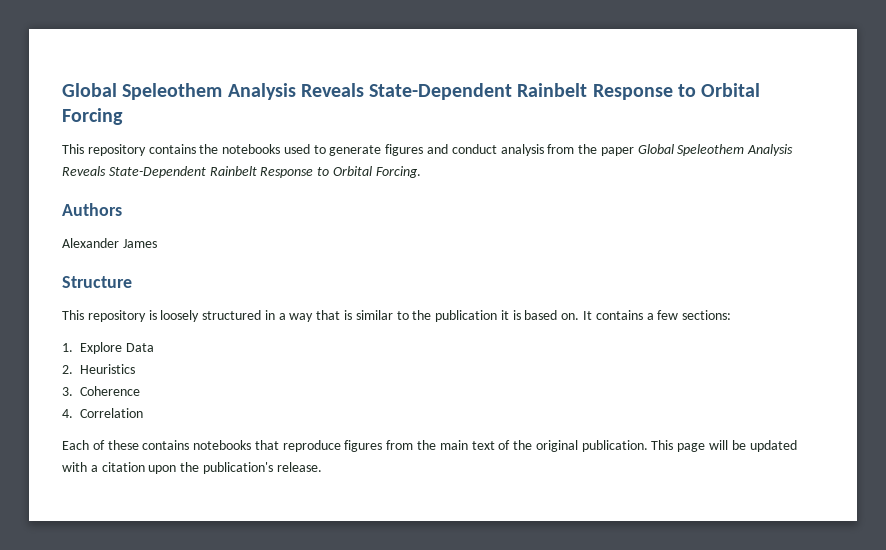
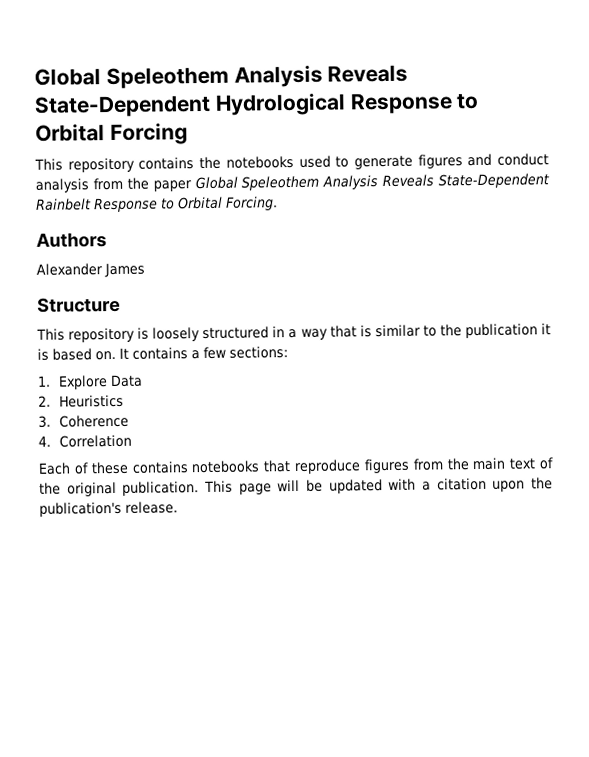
[62,83,588,100] Global Speleothem Analysis Reveals State-Dependent Rainbelt -> [34,64,409,90] [34,92,346,118] Global Speleothem Analysis Reveals State-Dependent Hydrological

